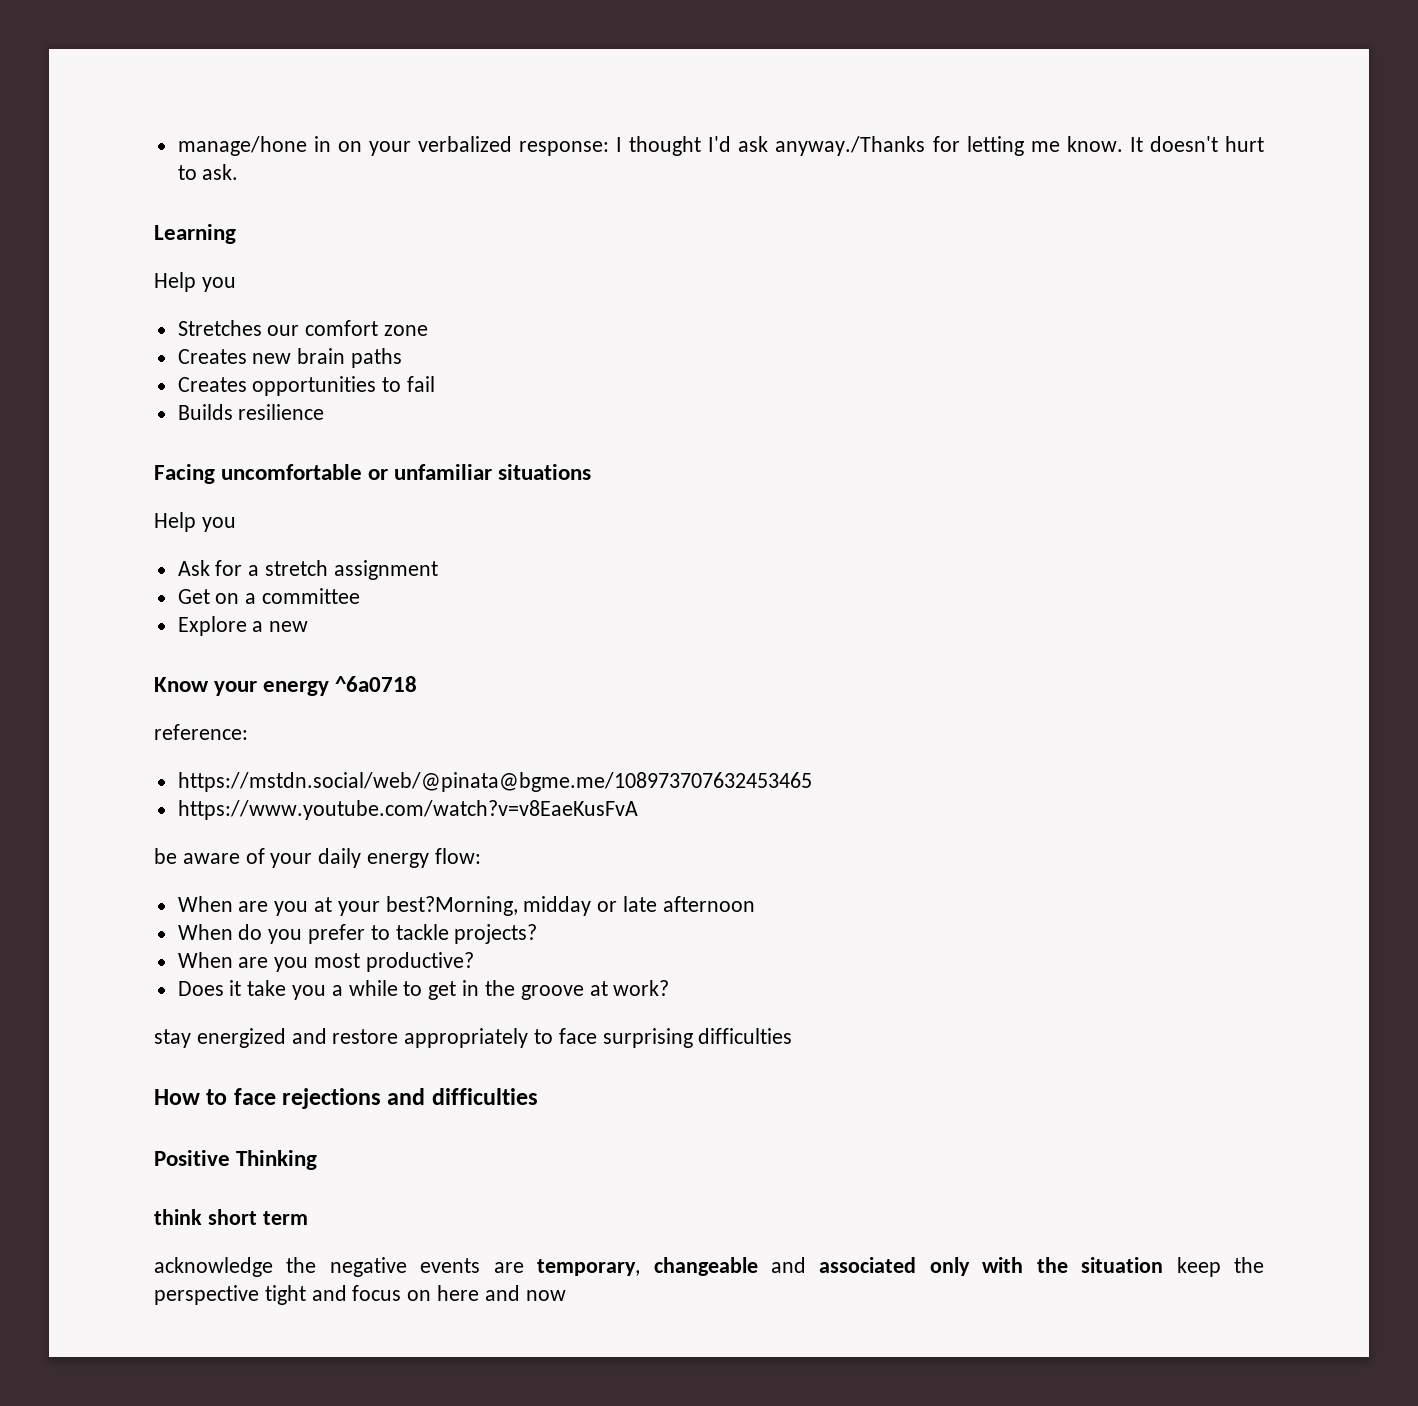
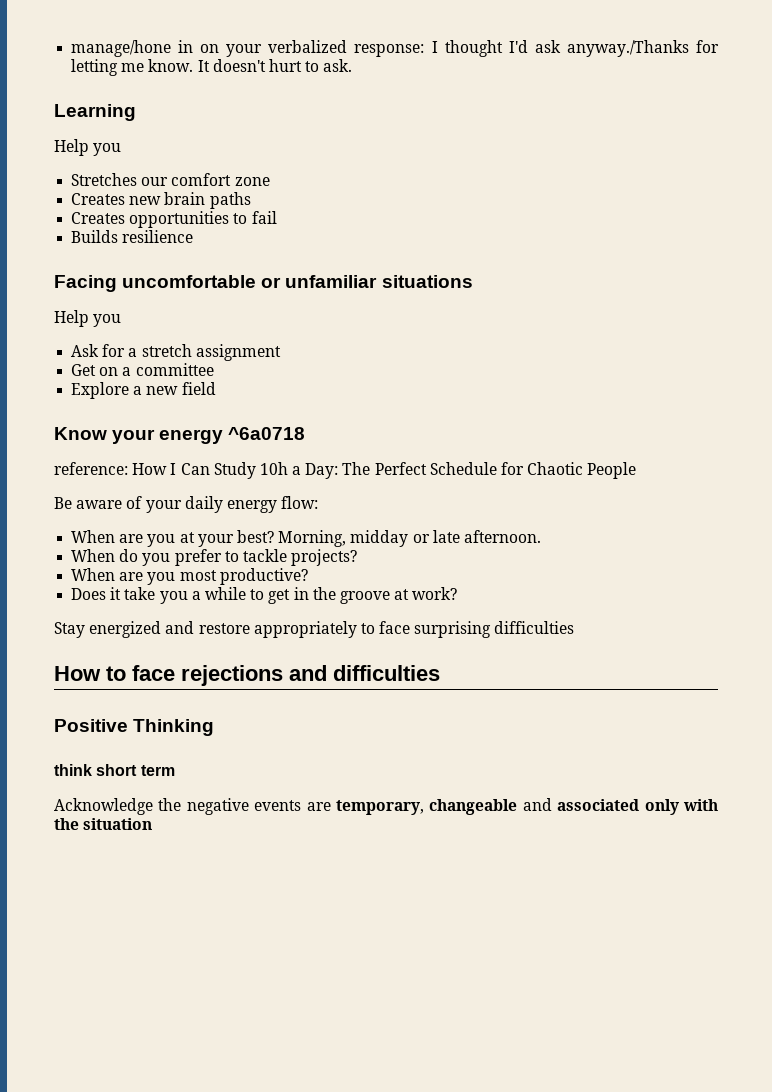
(309, 626) none -> [181,382,216,395] field
[177,772,812,792] [177,800,638,820] [154,848,177,864] // https://mstdn.social/web/@pinata@bgme.me/108973707632453465 // https://www.youtube.com/watch?v=v8EaeKusFvA // be -> [132,462,637,479] [54,497,72,509] How I Can Study 10h a Day: The Perfect Schedule for Chaotic People // Be
[385,896,518,916] best?Morning, -> [236,530,347,547] best? Morning,
[662,896,755,912] afternoon -> [463,530,541,543] afternoon.
[154,1029,191,1048] stay -> [54,622,85,638] Stay
[154,1257,273,1277] acknowledge -> [54,798,153,815] Acknowledge
[1176,1257,1265,1277] [154,1285,566,1305] keep the perspective tight and focus on here and now -> (153, 824) none

